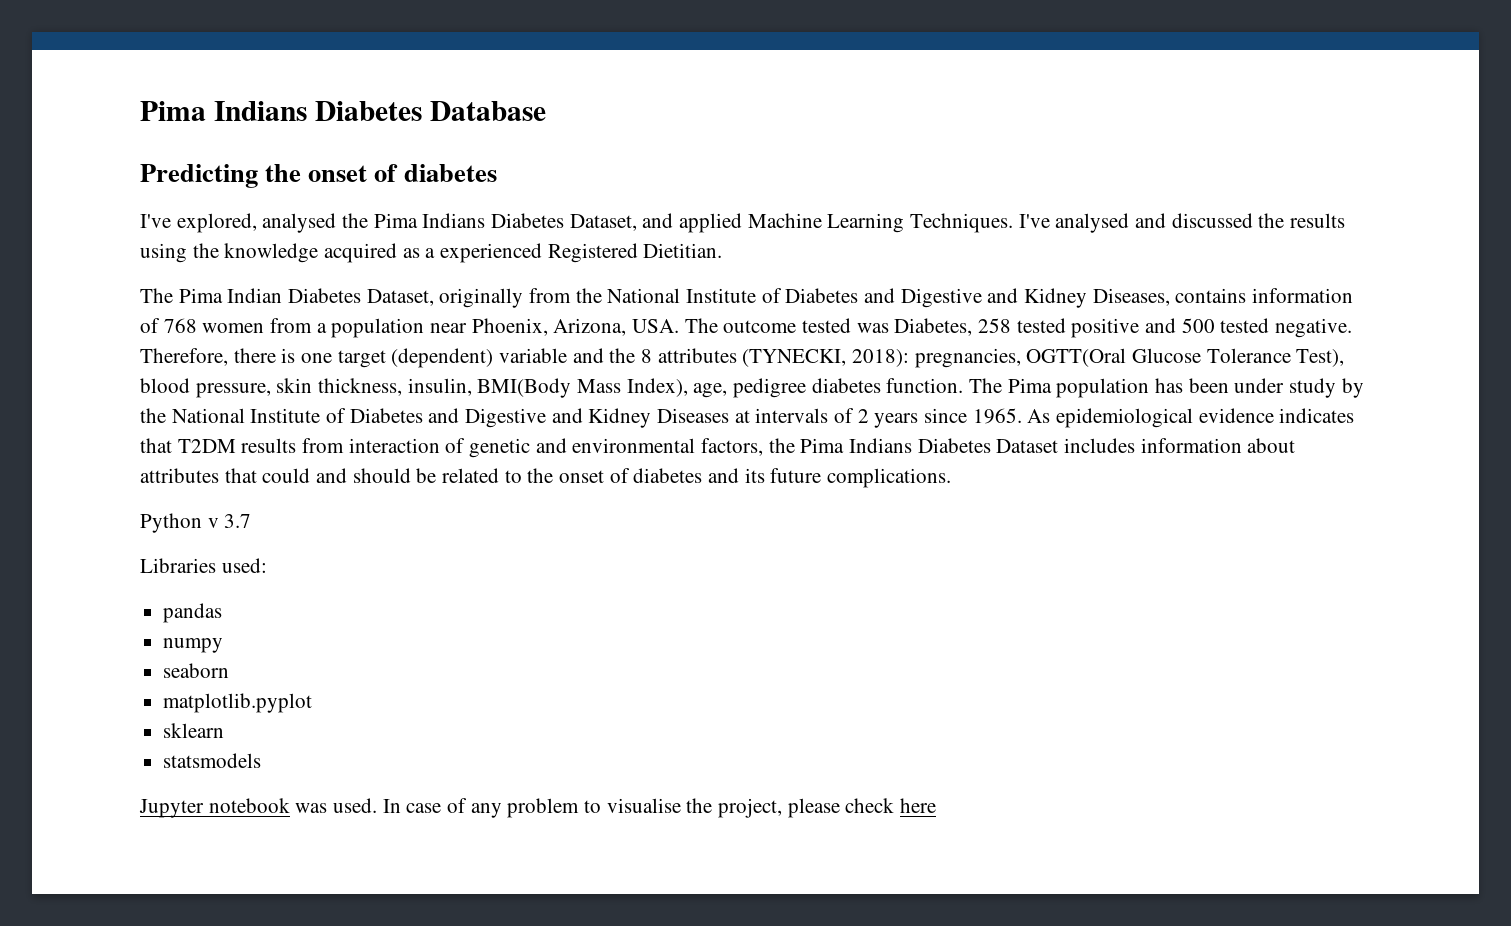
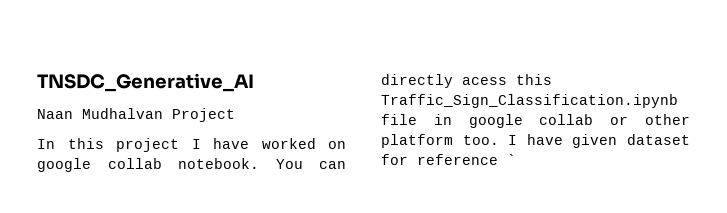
[140,101,546,121] [140,164,497,188] [140,213,1346,233] [140,243,723,263] [140,288,1354,308] [140,318,1353,338] [140,348,1345,368] [140,378,1364,398] [140,408,1355,428] [140,438,1296,458] [140,468,952,488] [140,513,252,533] [140,558,267,573] [163,603,223,623] [163,638,224,653] [163,663,230,678] [163,693,313,713] [163,723,225,738] [163,753,262,768] [139,798,937,818] Pima Indians Diabetes Database // Predicting the onset of diabetes // I've explored, analysed the Pima Indians Diabetes Dataset, and applied Machine Learning Techniques. I've analysed and discussed the results using the knowledge acquired as a experienced Registered Dietitian. // The Pima Indian Diabetes Dataset, originally from the National Institute of Diabetes and Digestive and Kidney Diseases, contains information of 768 women from a population near Phoenix, Arizona, USA. The outcome tested was Diabetes, 258 tested positive and 500 tested negative. Therefore, there is one target (dependent) variable and the 8 attributes (TYNECKI, 2018): pregnancies, OGTT(Oral Glucose Tolerance Test), blood pressure, skin thickness, insulin, BMI(Body Mass Index), age, pedigree diabetes function. The Pima population has been under study by the National Institute of Diabetes and Digestive and Kidney Diseases at intervals of 2 years since 1965. As epidemiological evidence indicates that T2DM results from interaction of genetic and environmental factors, the Pima Indians Diabetes Dataset includes information about attributes that could and should be related to the onset of diabetes and its future complications. // Python v 3.7 // Libraries used: // pandas // numpy // seaborn // matplotlib.pyplot // sklearn // statsmodels // Jupyter notebook was used. In case of any problem to visualise the project, please check here -> [37,73,254,92] [37,108,235,122] [37,138,346,152] [37,158,346,172] [381,74,552,88] [381,94,678,108] [381,114,690,128] [381,134,690,148] [381,154,516,165] TNSDC_Generative_AI // Naan Mudhalvan Project // In this project I have worked on google collab notebook. You can directly acess this Traffic_Sign_Classification.ipynb file in google collab or other platform too. I have given dataset for reference `

